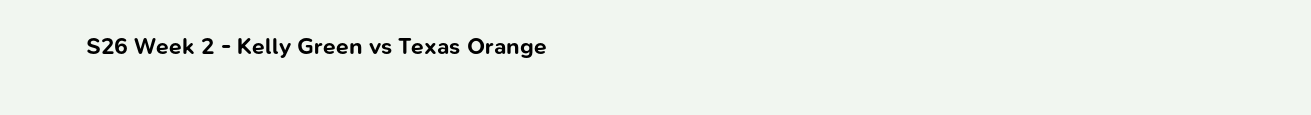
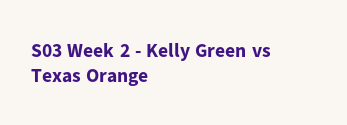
[86,37,128,54] S26 -> [31,44,62,57] S03

